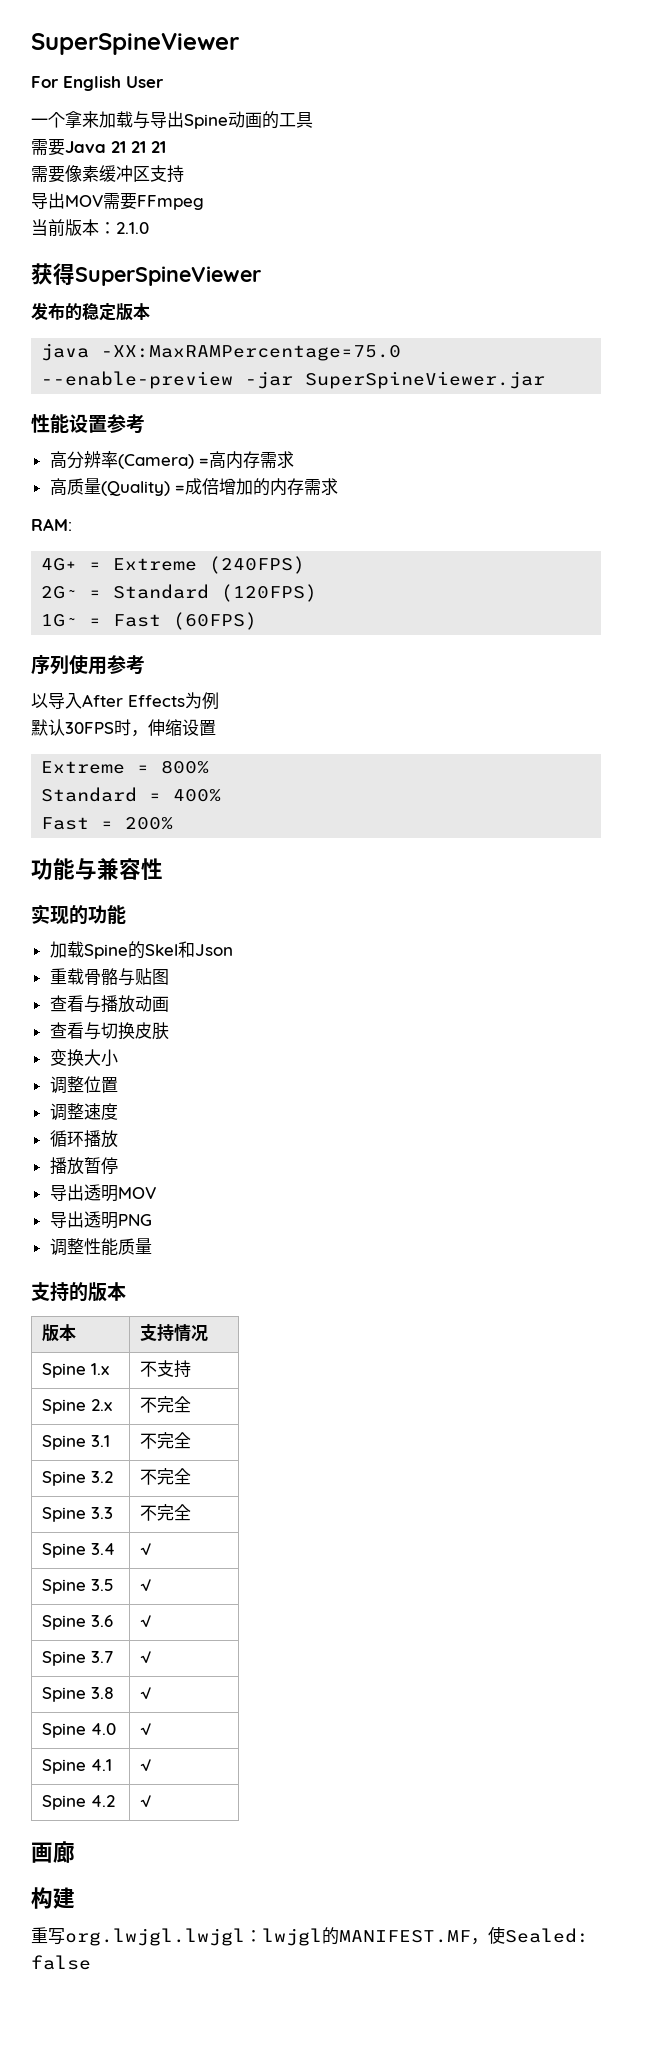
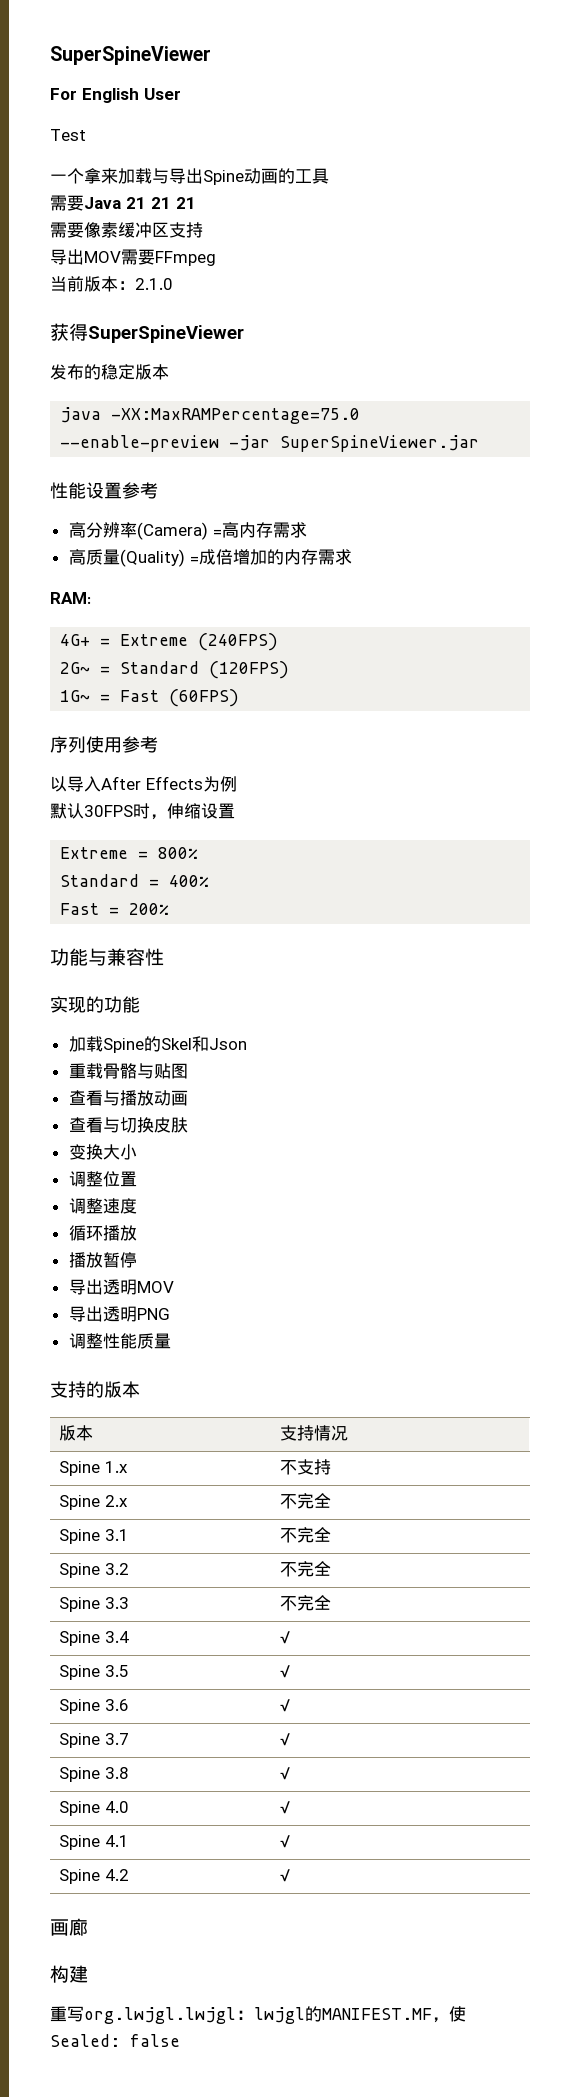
(164, 82) none -> [50,129,86,141] // Test

